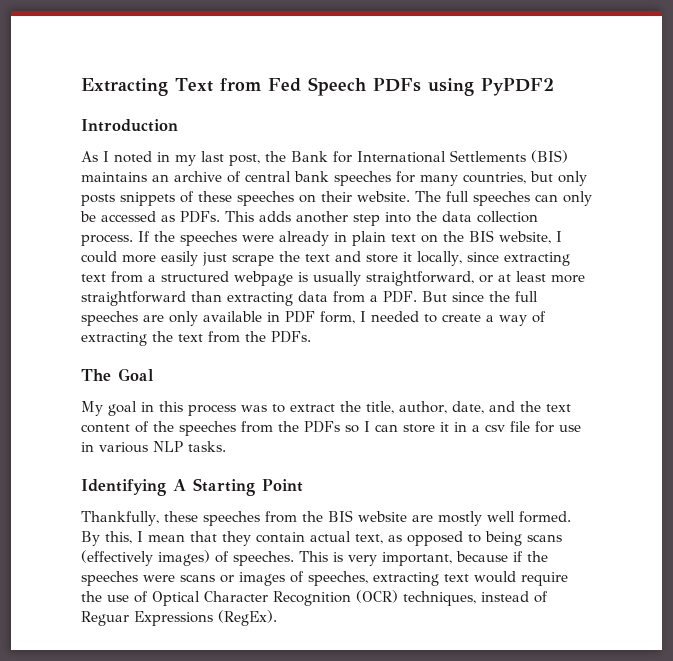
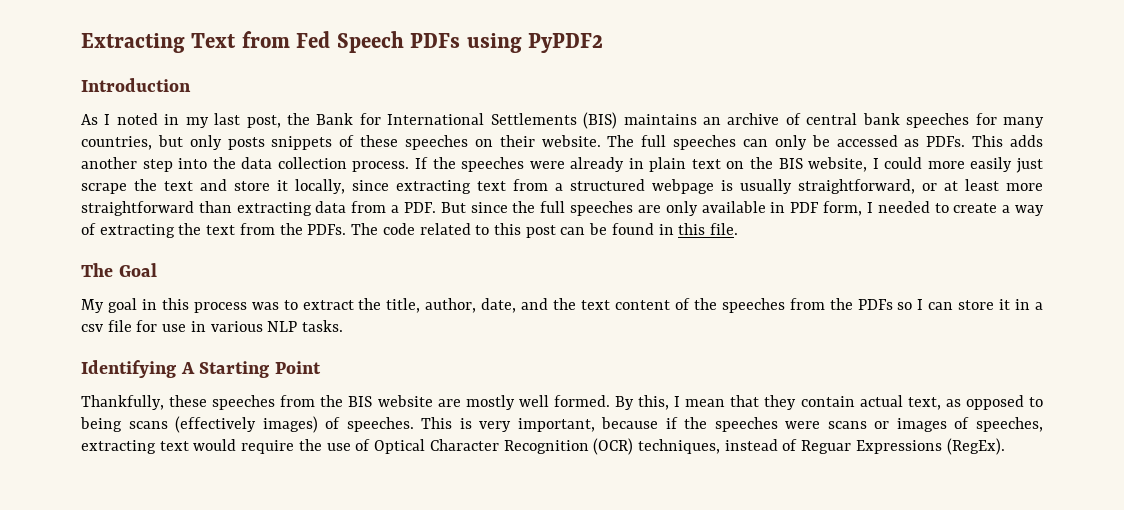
(311, 337) none -> [351,223,739,238] The code related to this post can be found in this file.

